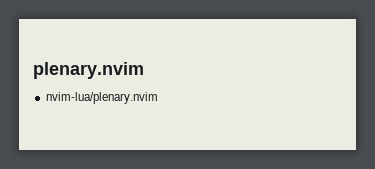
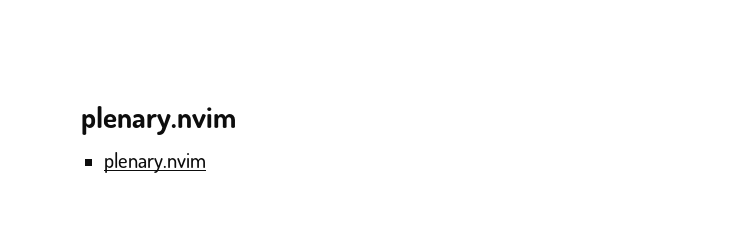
[45,92,158,104] nvim-lua/plenary.nvim -> [103,152,206,173] plenary.nvim

